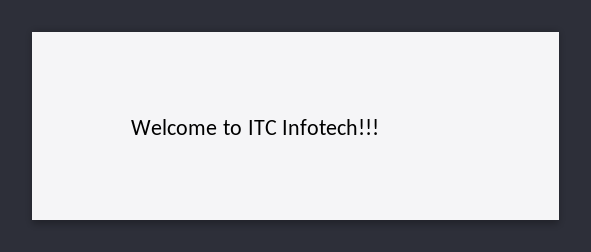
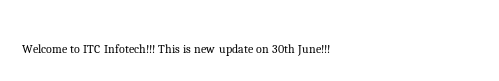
(380, 127) none -> [157,44,331,56] This is new update on 30th June!!!

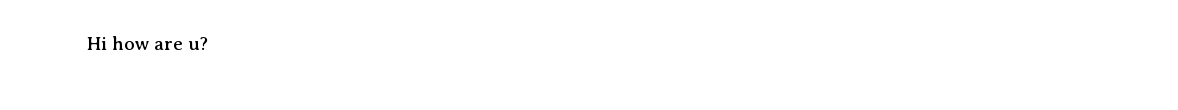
[22,44,331,56] Welcome to ITC Infotech!!! This is new update on 30th June!!! -> [87,36,209,50] Hi how are u?

